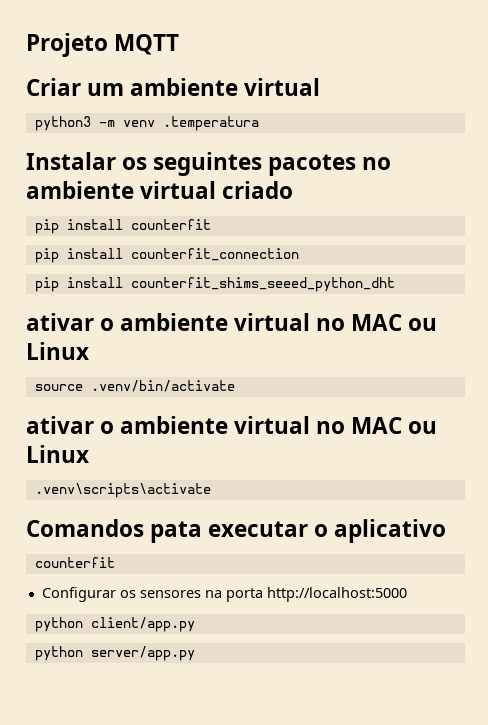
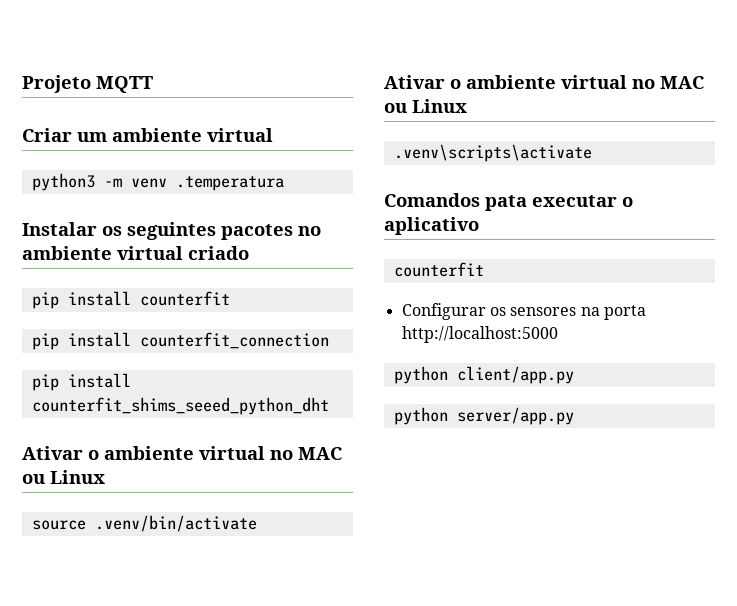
[26,313,94,331] ativar -> [22,446,83,460] Ativar
[26,416,94,434] ativar -> [384,75,445,89] Ativar

